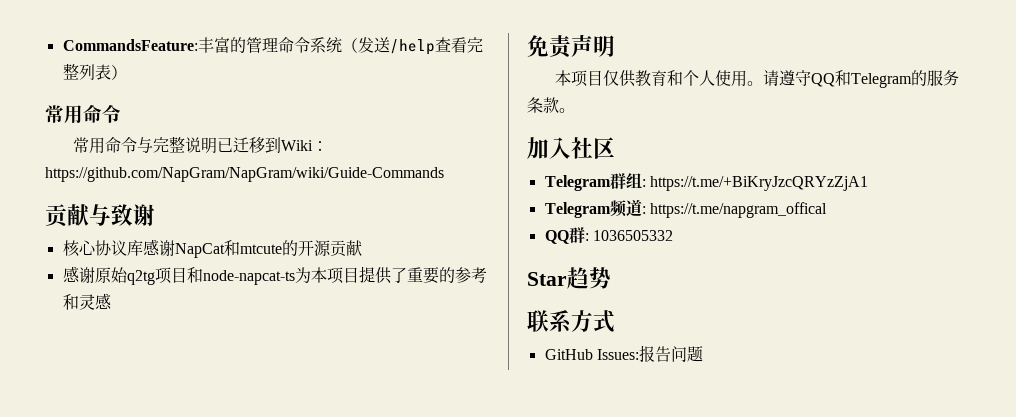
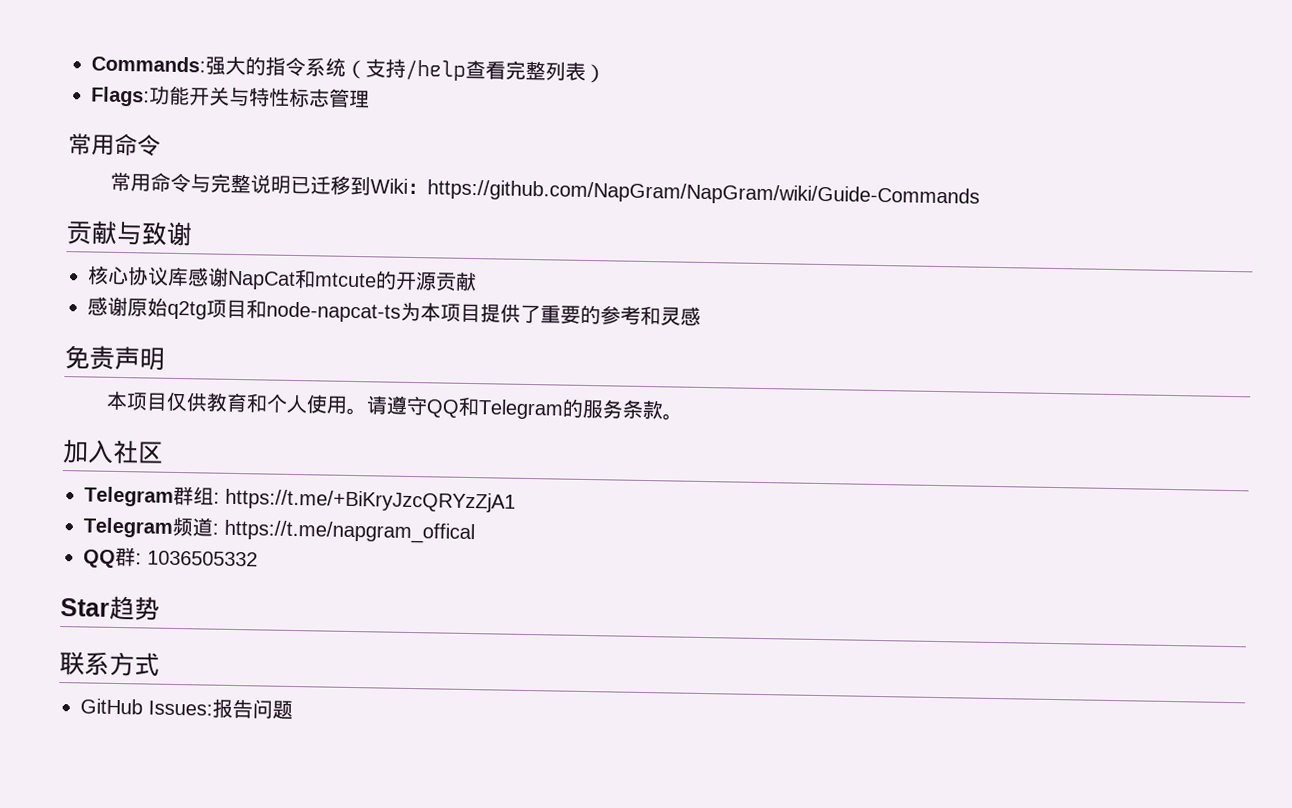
[62,37,294,53] CommandsFeature:丰富的管理命 -> [91,55,286,76] Commands:强大的指
[357,37,390,53] 发送 -> [365,58,406,78] 支持
(127, 72) none -> [91,85,370,109] // Flags:功能开关与特性标志管理

